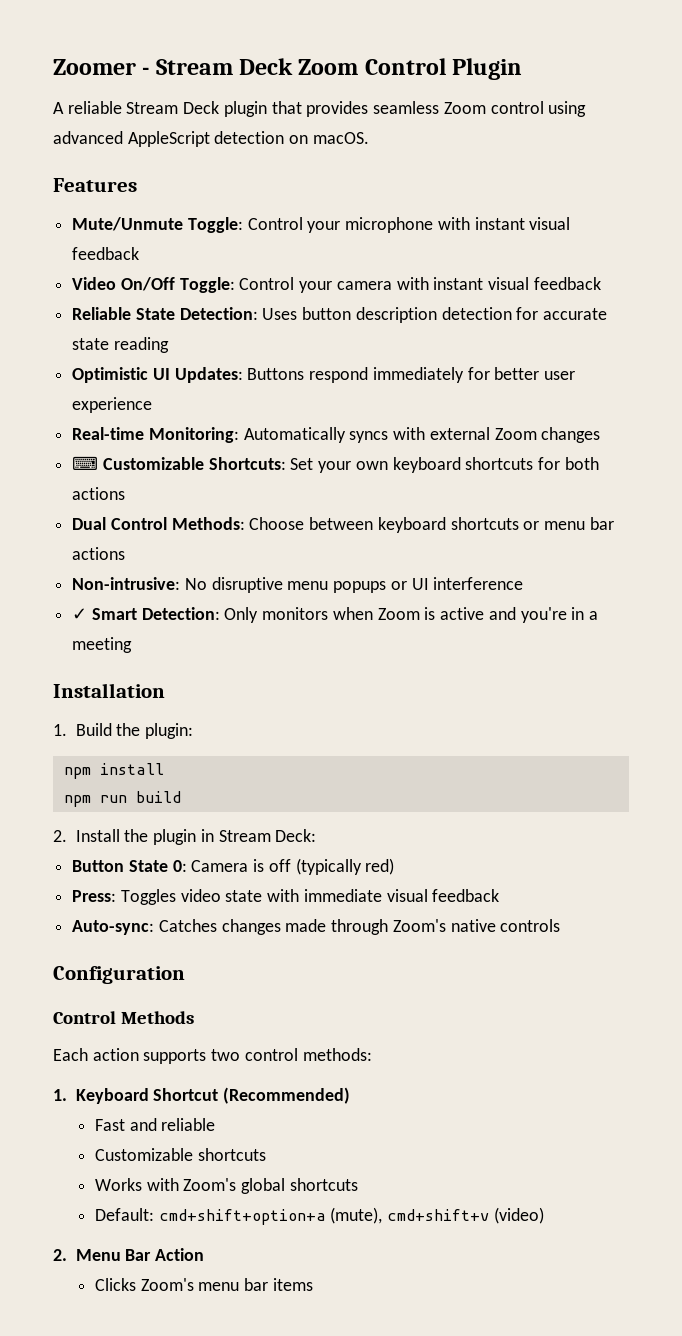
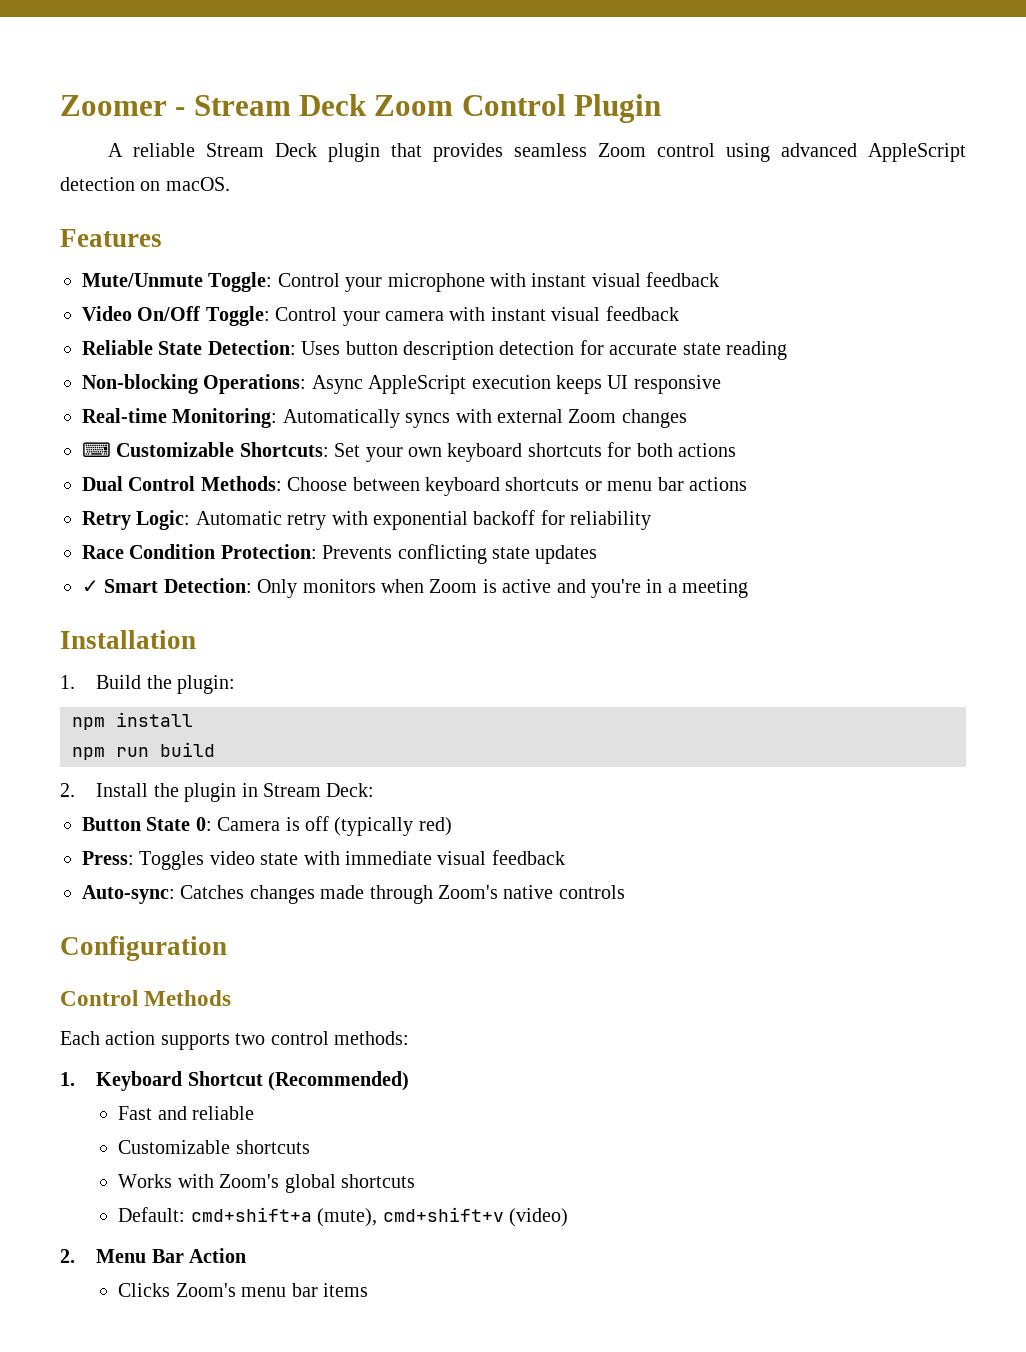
[72,367,576,383] [72,397,153,413] Optimistic UI Updates: Buttons respond immediately for better user experience -> [82,374,721,394] Non-blocking Operations: Async AppleScript execution keeps UI responsive
[72,577,524,593] Non-intrusive: No disruptive menu popups or UI interference -> [82,510,652,530] [82,544,598,564] Retry Logic: Automatic retry with exponential backoff for reliability // Race Condition Protection: Prevents conflicting state updates
[158,1209,326,1225] cmd+shift+option+a -> [190,1207,312,1222] cmd+shift+a

